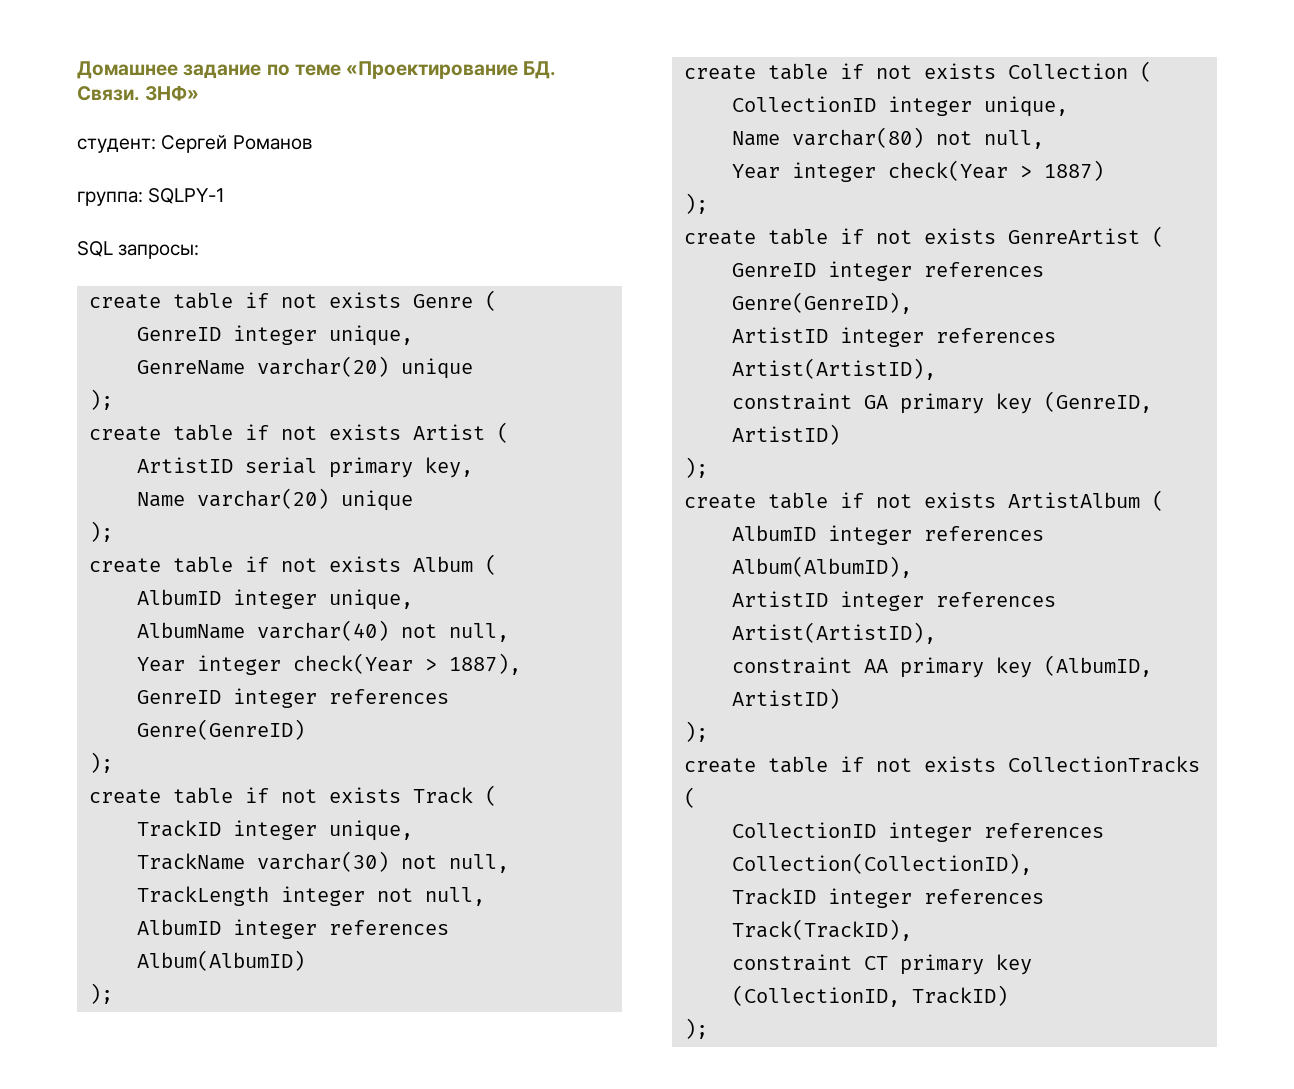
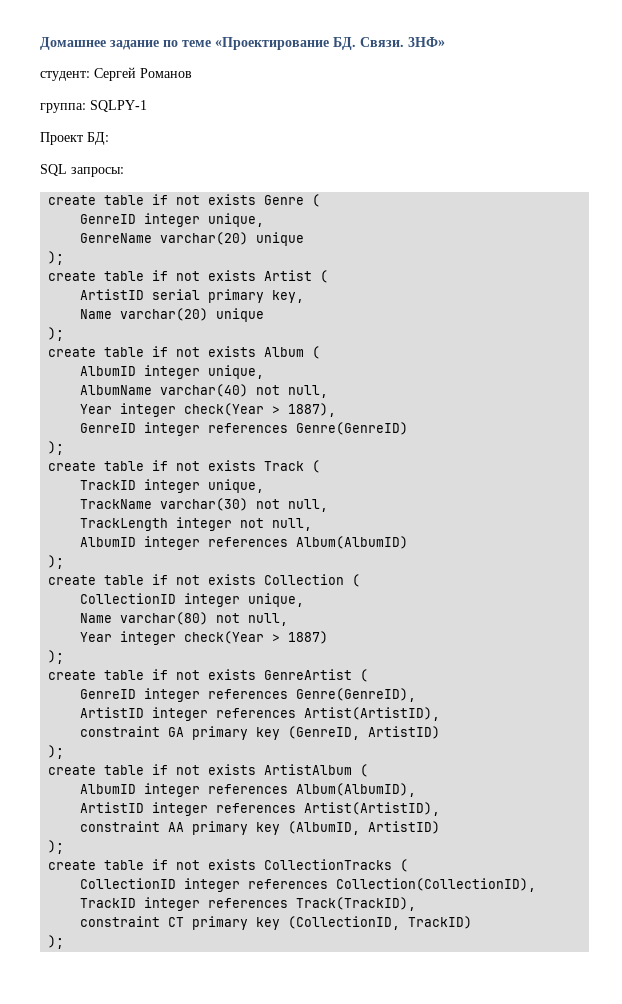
(226, 196) none -> [40,132,109,145] // Проект БД:

